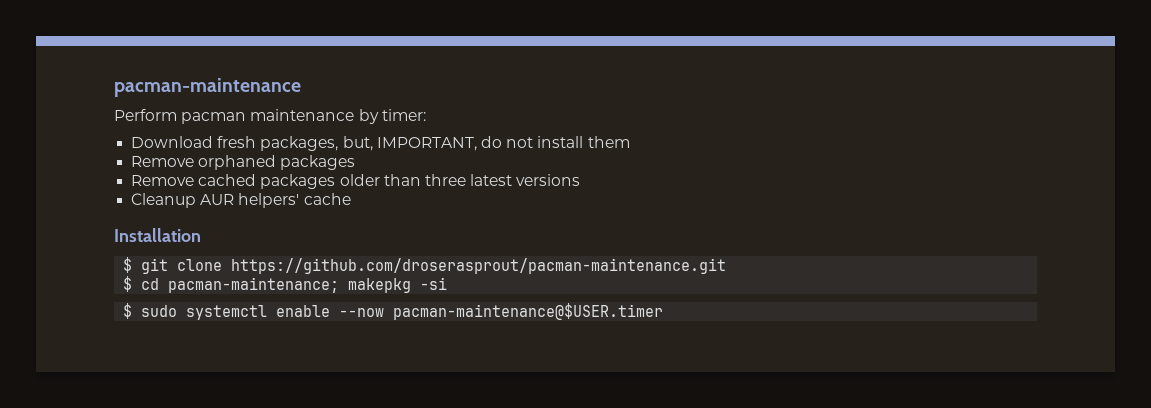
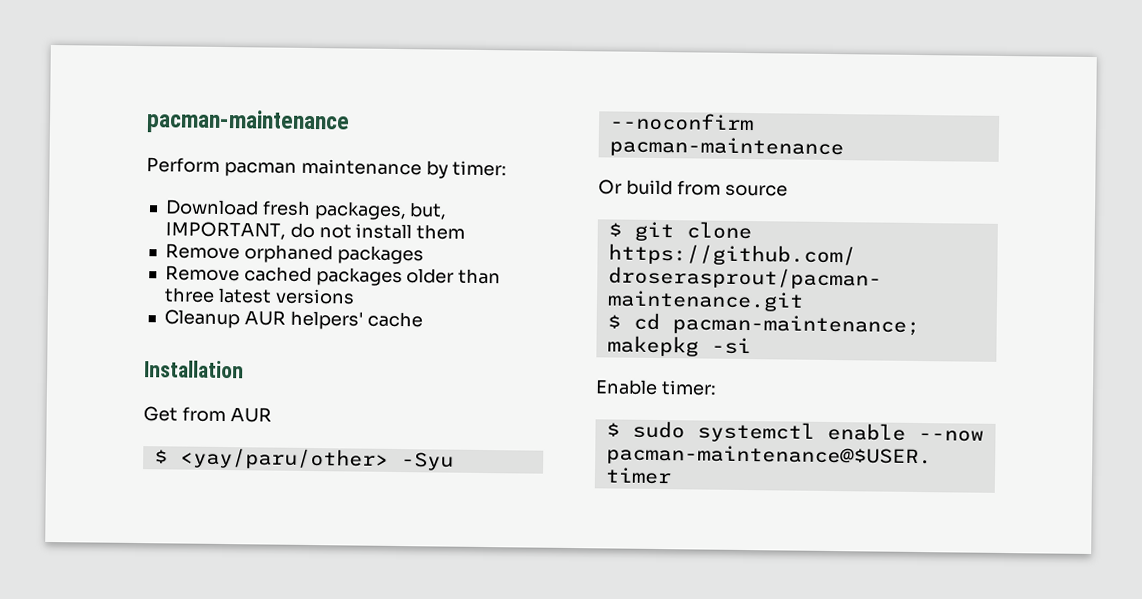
(201, 235) none -> [143,406,272,423] [153,447,454,471] [608,112,754,132] [608,136,844,159] [598,179,788,197] // Get from AUR // $ <yay/paru/other> -Syu --noconfirm pacman-maintenance // Or build from source
(448, 283) none -> [595,379,717,396] // Enable timer:

